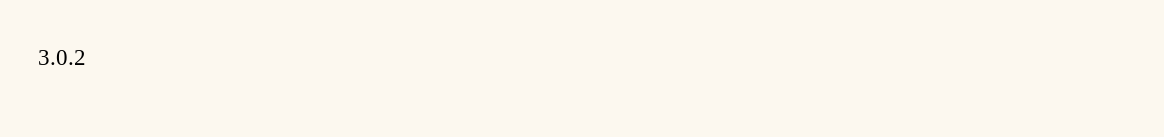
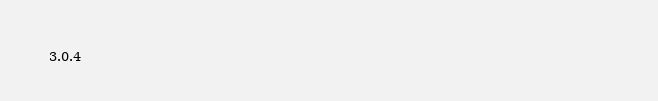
[38,50,86,65] 3.0.2 -> [49,52,81,61] 3.0.4

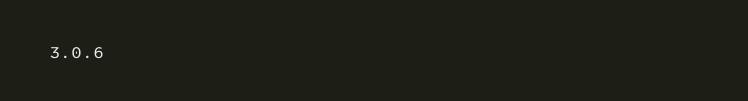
[49,52,81,61] 3.0.4 -> [49,47,104,59] 3.0.6

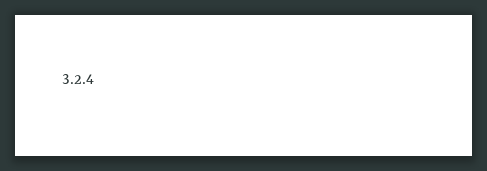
[49,47,104,59] 3.0.6 -> [62,74,94,84] 3.2.4

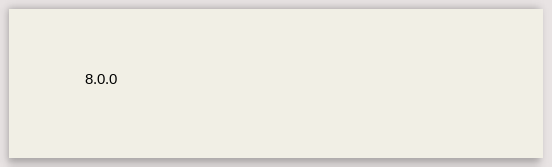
[62,74,94,84] 3.2.4 -> [85,74,117,84] 8.0.0

